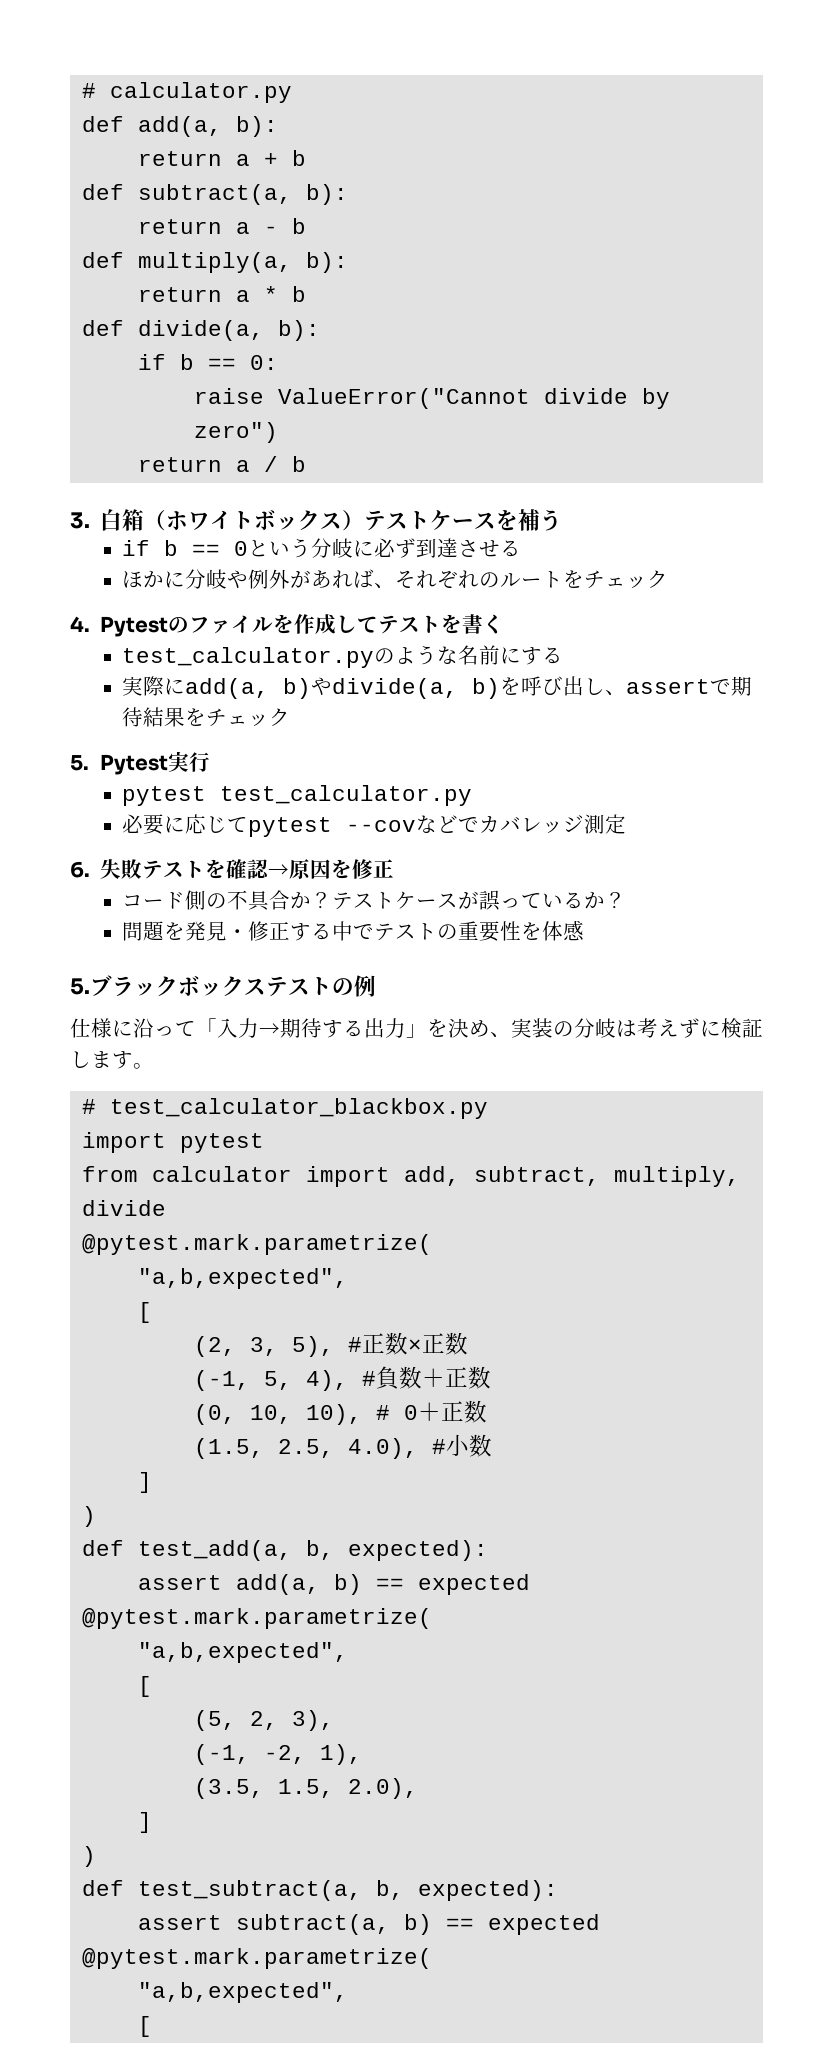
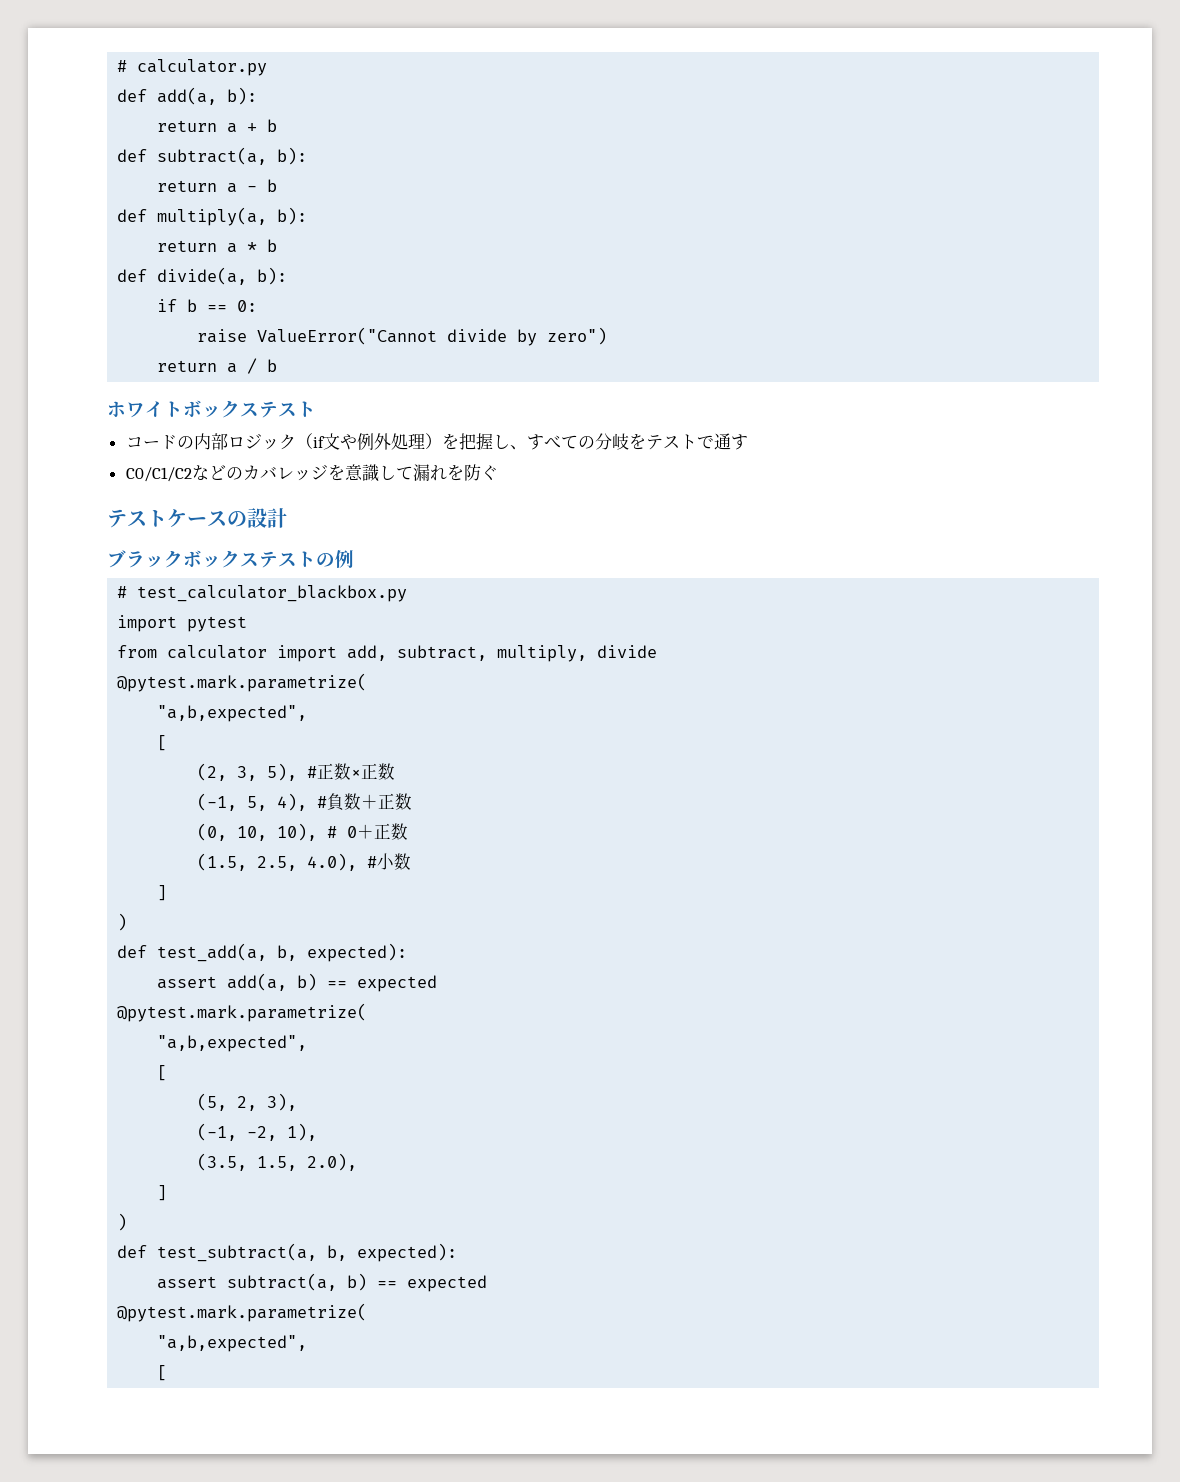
[70,509,167,531] 3.白箱（ -> (278, 365) none
[342,509,563,531] [122,538,522,558] [122,569,669,589] [70,614,505,637] [122,645,564,668] [122,676,753,699] [122,707,291,727] [70,751,210,775] [122,785,473,806] [122,814,627,837] [70,859,395,879] [122,890,627,911] [122,920,585,942] [70,978,90,995] ）テストケースを補う // if b == 0という分岐に必ず到達させる // ほかに分岐や例外があれば、それぞれのルートをチェック // 4. Pytestのファイルを作成してテストを書く // test_calculator.pyのような名前にする // 実際にadd(a, b)やdivide(a, b)を呼び出し、assertで期待結果をチェック // 5. Pytest実行 // pytest test_calculator.py // 必要に応じてpytest --covなどでカバレッジ測定 // 6.失敗テストを確認→原因を修正 // コード側の不具合か？テストケースが誤っているか？ // 問題を発見・修正する中でテストの重要性を体感 // 5. -> [259,401,316,418] [125,433,748,450] [125,464,498,482] [107,508,287,528] テスト // コードの内部ロジック（if文や例外処理）を把握し、すべての分岐をテストで通す // C0/C1/C2などのカバレッジを意識して漏れを防ぐ // テストケースの設計 //
[70,1018,763,1038] [70,1051,154,1069] // 仕様に沿って「入力→期待する出力」を決め、実装の分岐は考えずに検証します。 -> (354, 559) none

